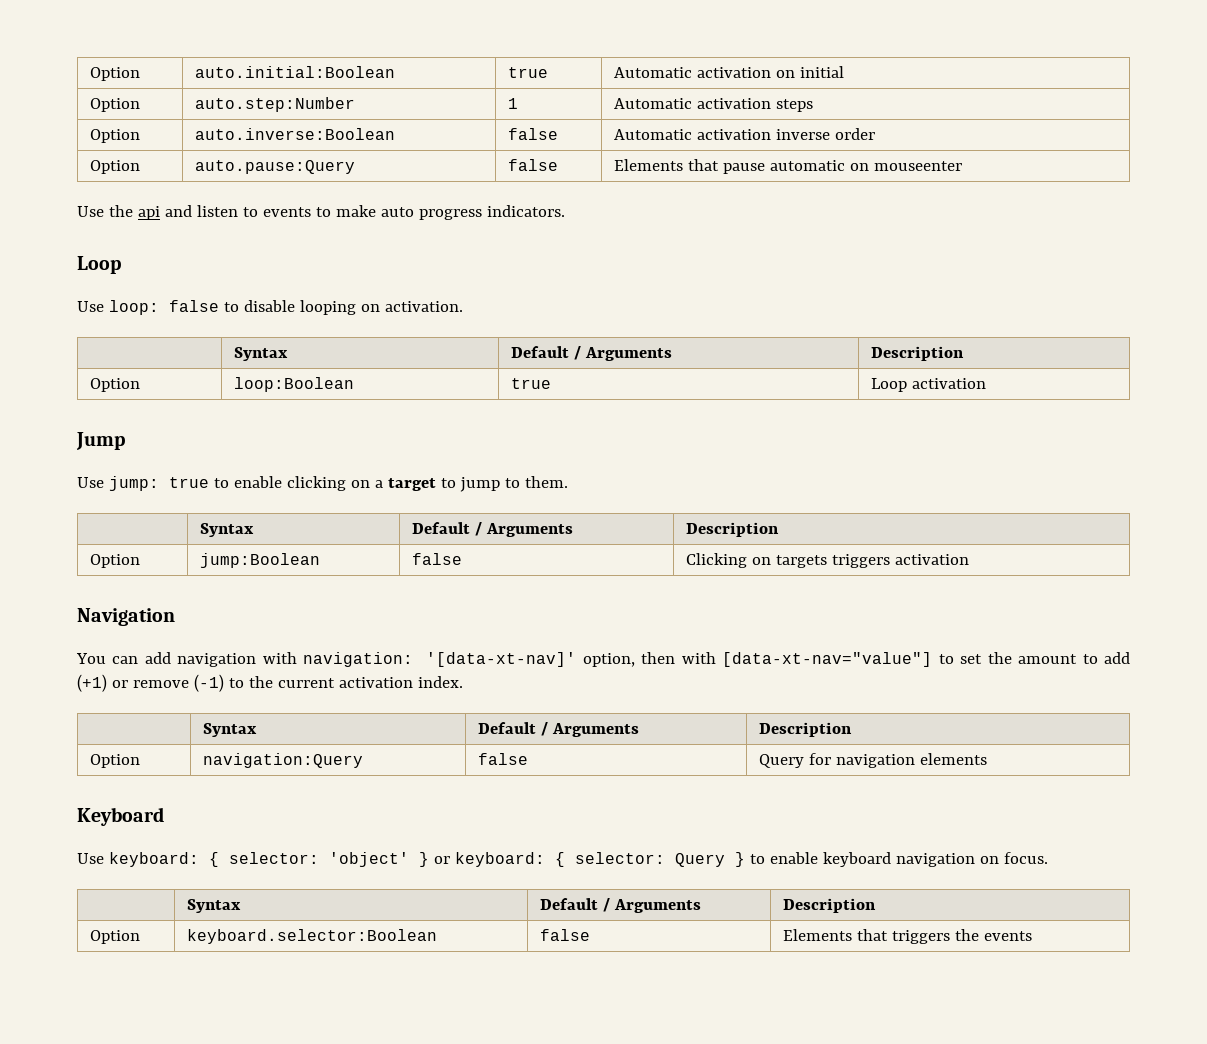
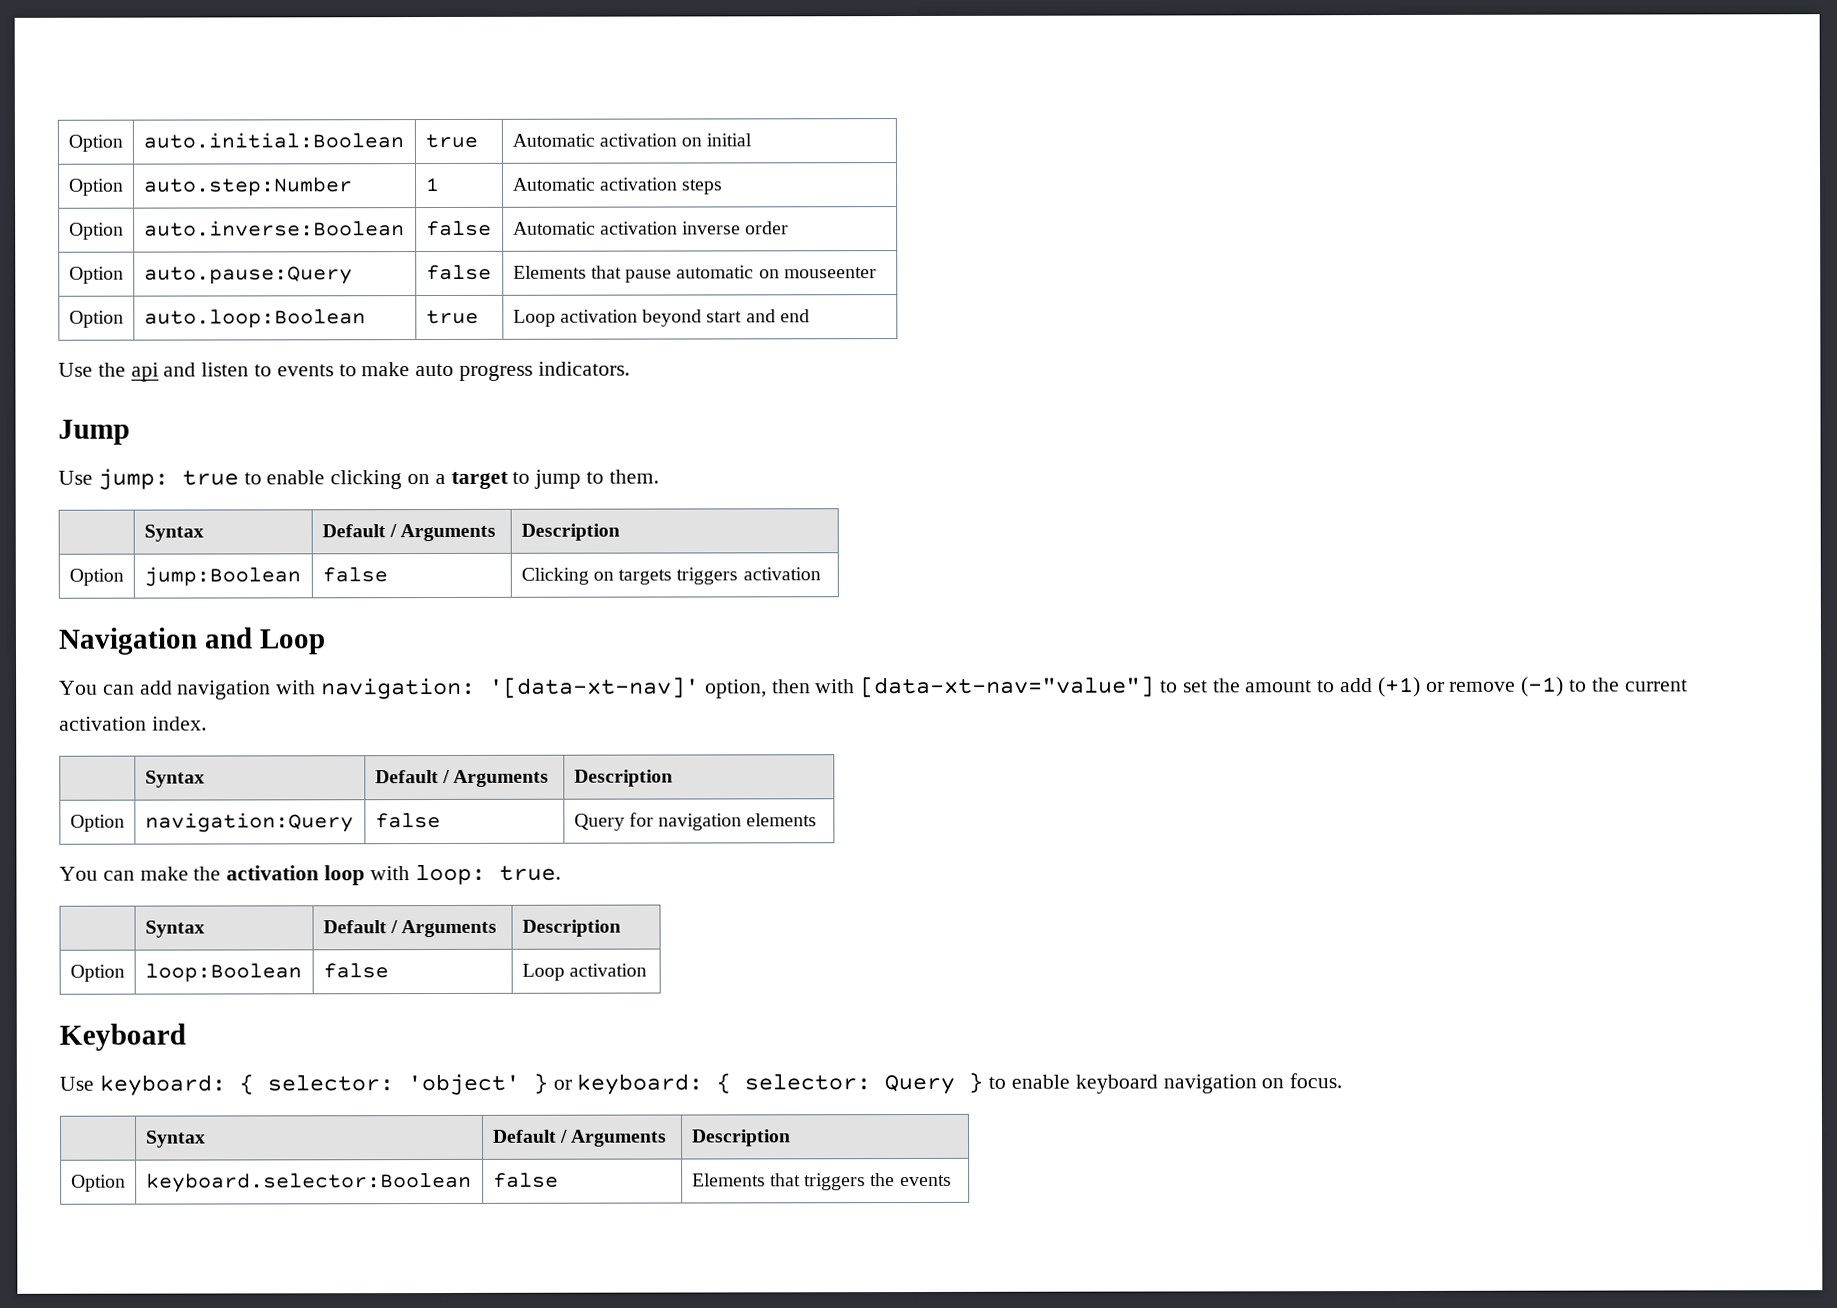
(962, 166) none -> [68,310,124,328] [143,309,366,329] [425,309,479,325] [512,309,810,327] // Option | auto.loop:Boolean | true | Loop activation beyond start and end
[77,256,121,274] [77,300,463,315] [233,347,288,361] [510,346,672,361] [870,346,964,361] [89,378,140,392] [233,377,354,392] [510,378,551,389] [870,378,986,392] // Loop // Use loop: false to disable looping on activation. // | Syntax | Default / Arguments | Description // Option | loop:Boolean | true | Loop activation -> (630, 368) none
(175, 617) none -> [203,627,325,655] and Loop
(987, 759) none -> [59,863,561,886] [144,920,205,938] [322,919,498,938] [521,919,621,937] [69,964,125,982] [144,963,302,983] [322,963,389,979] [521,963,647,981] // You can make the activation loop with loop: true. // | Syntax | Default / Arguments | Description // Option | loop:Boolean | false | Loop activation

